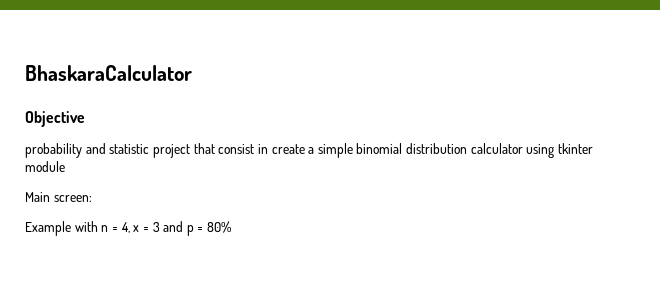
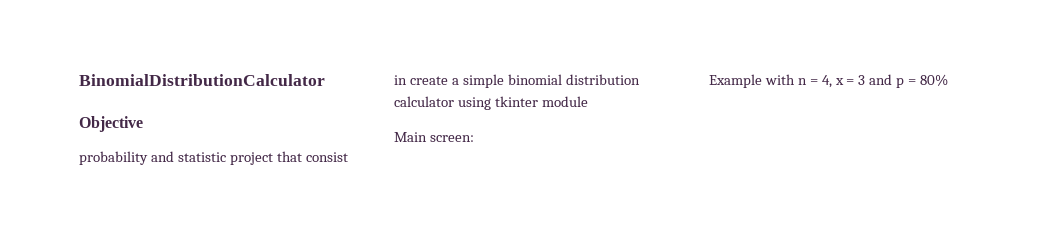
[25,65,192,81] BhaskaraCalculator -> [79,74,325,86] BinomialDistributionCalculator

